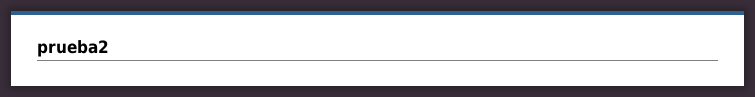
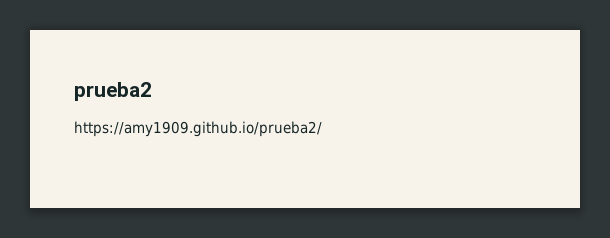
(109, 48) none -> [74,121,322,137] // https://amy1909.github.io/prueba2/

